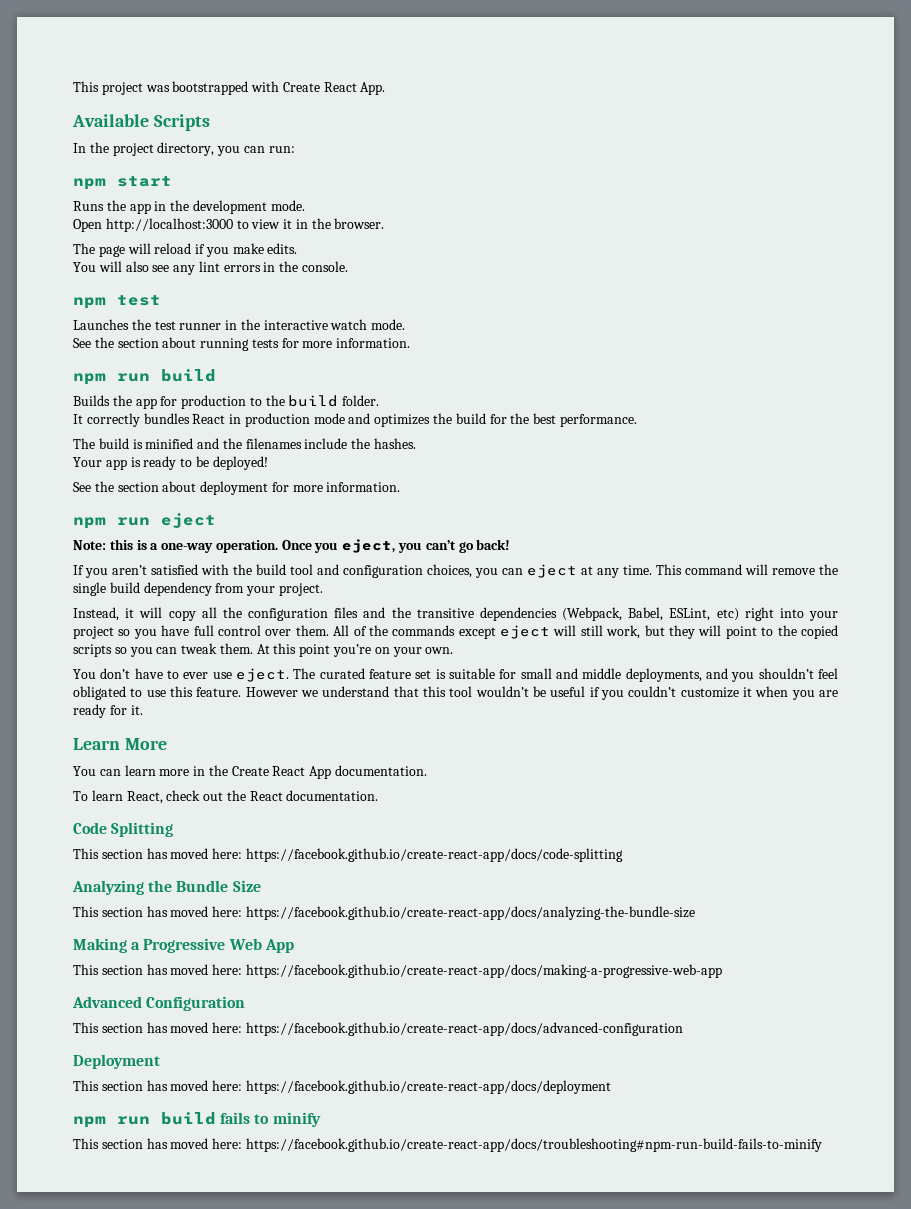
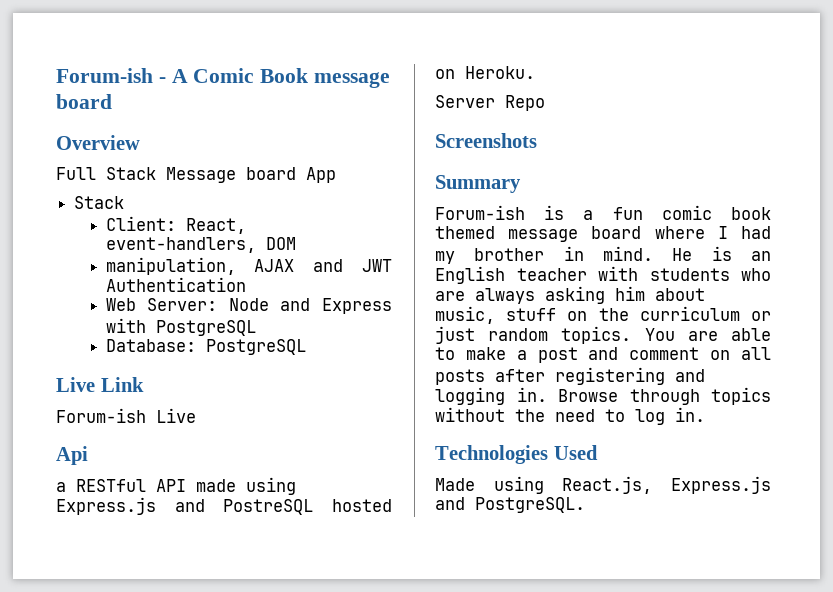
[73,81,386,95] [72,114,210,131] [73,142,295,156] [73,176,172,190] [73,200,305,214] [73,218,385,232] [73,243,298,257] [73,261,349,275] [73,295,161,309] [73,319,406,330] [73,337,411,351] [73,369,216,385] [73,395,380,409] [73,413,637,427] [73,438,417,449] [73,456,268,470] [73,481,401,495] [73,513,216,529] [73,539,511,553] [73,564,838,578] [73,582,323,596] [73,607,838,621] [73,625,839,639] [73,643,454,657] [73,668,839,682] [73,686,839,700] [73,704,143,718] [73,738,167,750] [73,765,428,779] [73,790,379,804] [73,822,174,837] [73,848,623,862] [72,880,261,895] [73,906,695,920] [73,938,294,953] [73,964,722,978] [72,996,246,1011] [73,1022,683,1036] [73,1054,160,1069] [73,1080,611,1094] [73,1112,321,1128] [73,1138,822,1152] This project was bootstrapped with Create React App. // Available Scripts // In the project directory, you can run: // npm start // Runs the app in the development mode. // Open http://localhost:3000 to view it in the browser. // The page will reload if you make edits. // You will also see any lint errors in the console. // npm test // Launches the test runner in the interactive watch mode. // See the section about running tests for more information. // npm run build // Builds the app for production to the build folder. // It correctly bundles React in production mode and optimizes the build for the best performance. // The build is minified and the filenames include the hashes. // Your app is ready to be deployed! // See the section about deployment for more information. // npm run eject // Note: this is a one-way operation. Once you eject, you can’t go back! // If you aren’t satisfied with the build tool and configuration choices, you can eject at any time. This command will remove the single build dependency from your project. // Instead, it will copy all the configuration files and the transitive dependencies (Webpack, Babel, ESLint, etc) right into your project so you have full control over them. All of the commands except eject will still work, but they will point to the copied scripts so you can tweak them. At this point you’re on your own. // You don’t have to ever use eject. The curated feature set is suitable for small and middle deployments, and you shouldn’t feel obligated to use this feature. However we understand that this tool wouldn’t be useful if you couldn’t customize it when you are ready for it. // Learn More // You can learn more in the Create React App documentation. // To learn React, check out the React documentation. // Code Splitting // This section has moved here: https://facebook.github.io/create-react-app/docs/code-splitting // Analyzing the Bundle Size // This section has moved here: https://facebook.github.io/create-react-app/docs/analyzing-the-bundle-size // Making a Progressive Web App // This section has moved here: https://facebook.github.io/create-react-app/docs/making-a-progressive-web-app // Advanced Configuration // This section has moved here: https://facebook.github.io/create-react-app/docs/advanced-configuration // Deployment // This section has moved here: https://facebook.github.io/create-react-app/docs/deployment // npm run build fails to minify // This section has moved here: https://facebook.github.io/create-react-app/docs/troubleshooting#npm-run-build-fails-to-minify -> [56,68,391,88] [56,94,112,109] [56,135,140,150] [56,167,336,183] [74,196,125,209] [105,216,246,234] [105,237,296,253] [105,257,392,275] [105,277,246,292] [105,298,392,314] [105,318,256,336] [105,339,306,355] [56,377,144,392] [56,408,196,423] [56,446,88,465] [56,477,296,495] [56,497,392,515] [435,66,535,79] [435,95,545,111] [435,133,537,148] [435,175,521,193] [435,205,771,220] [435,226,771,242] [435,246,771,264] [435,266,771,284] [435,286,705,304] [435,306,771,324] [435,326,771,344] [435,347,771,363] [435,367,705,385] [435,387,771,405] [435,407,705,425] [435,445,598,464] [435,476,771,494] [435,497,585,513] Forum-ish - A Comic Book message board // Overview // Full Stack Message board App // Stack // Client: React, event-handlers, DOM // manipulation, AJAX and JWT Authentication // Web Server: Node and Express with PostgreSQL // Database: PostgreSQL // Live Link // Forum-ish Live // Api // a RESTful API made using Express.js and PostreSQL hosted on Heroku. // Server Repo // Screenshots // Summary // Forum-ish is a fun comic book themed message board where I had my brother in mind. He is an English teacher with students who are always asking him about music, stuff on the curriculum or just random topics. You are able to make a post and comment on all posts after registering and logging in. Browse through topics without the need to log in. // Technologies Used // Made using React.js, Express.js and PostgreSQL.

